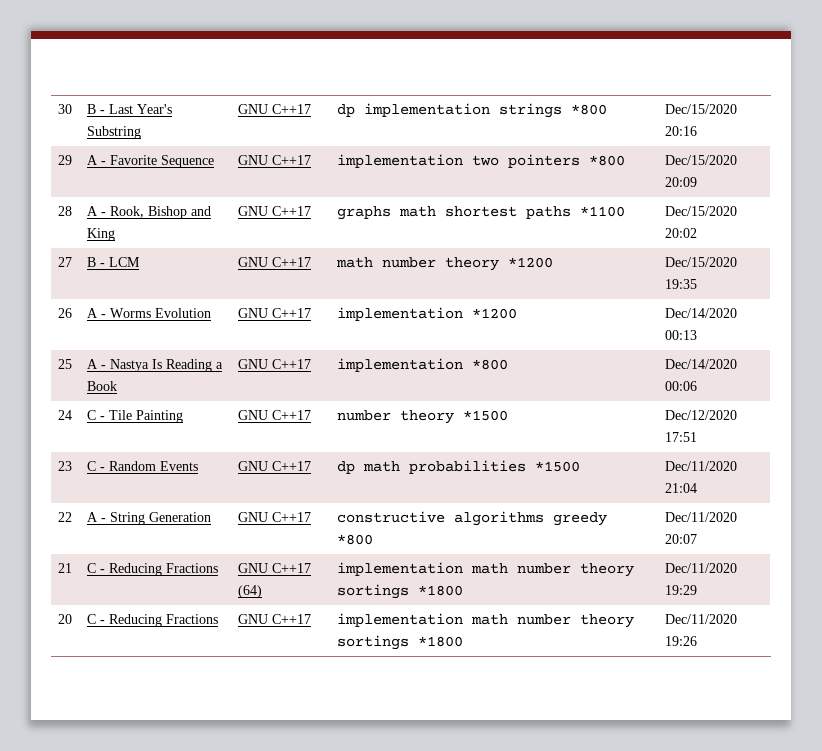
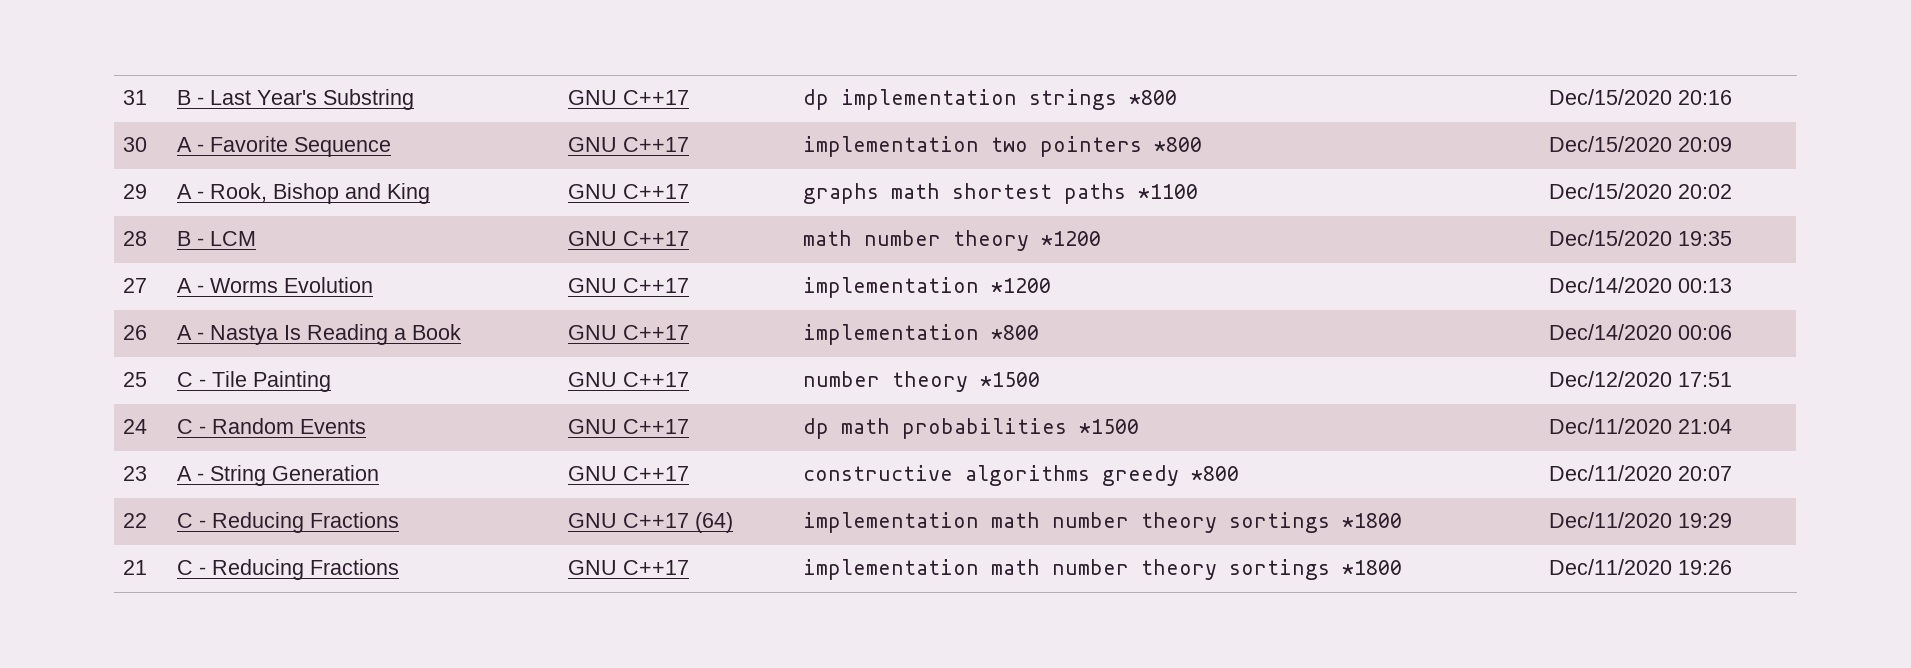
[58,104,73,114] 30 -> [123,90,148,105] 31
[58,155,73,165] 29 -> [123,137,148,152] 30
[58,206,73,216] 28 -> [123,184,148,199] 29
[58,257,73,267] 27 -> [123,231,148,246] 28
[58,308,73,318] 26 -> [123,278,148,293] 27
[58,359,73,369] 25 -> [123,325,148,340] 26
[58,410,73,420] 24 -> [123,372,148,387] 25
[58,461,73,471] 23 -> [123,419,148,434] 24
[58,512,73,522] 22 -> [123,466,148,481] 23
[58,563,73,573] 21 -> [123,513,148,528] 22
[58,614,73,624] 20 -> [123,560,148,575] 21

